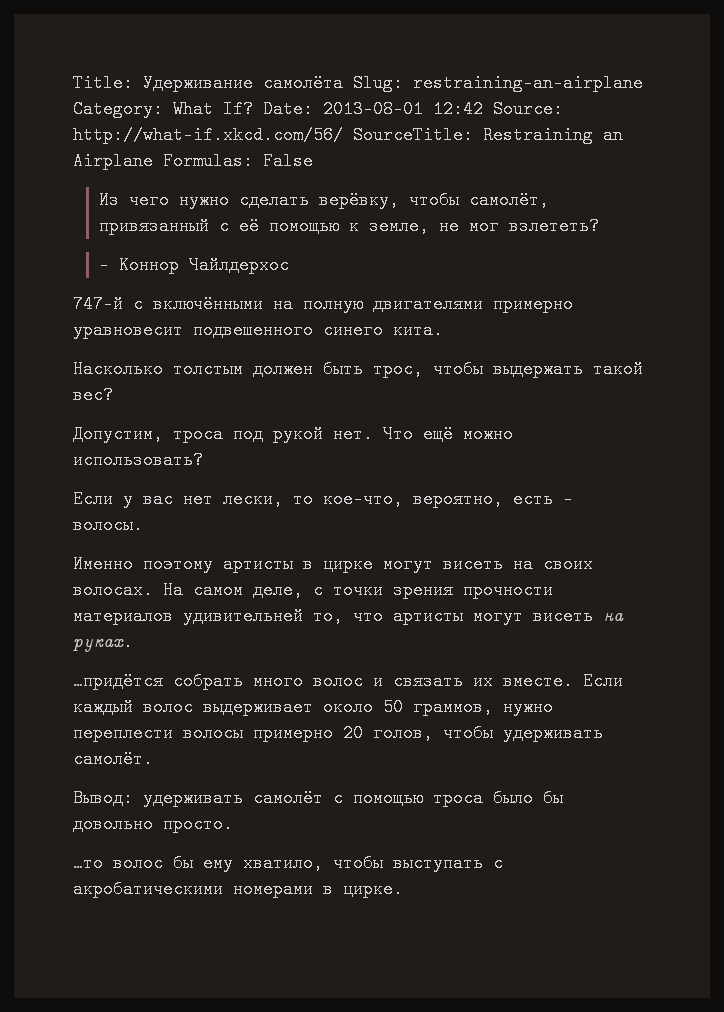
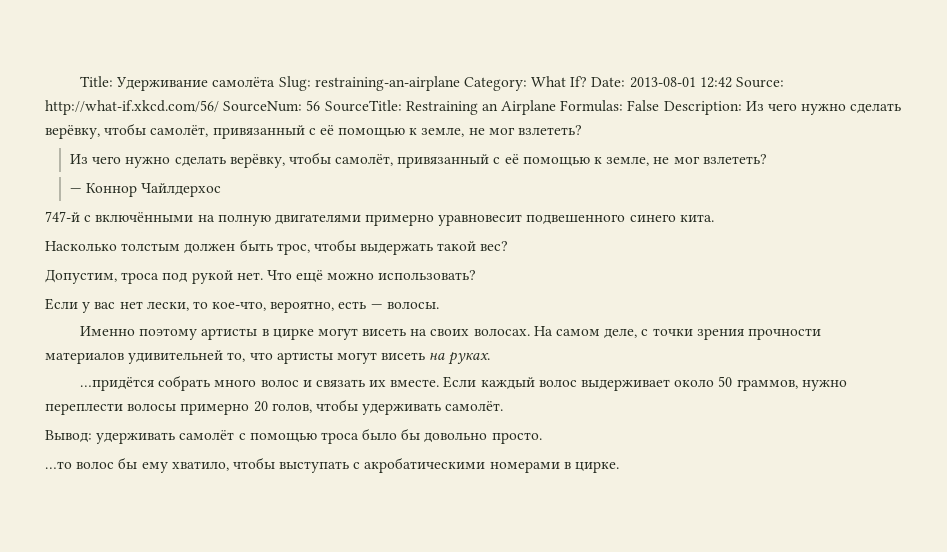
(343, 135) none -> [223,100,321,112] SourceNum: 56
(313, 161) none -> [663,101,902,115] [45,123,583,139] Description: Из чего нужно сделать верёвку, чтобы самолёт, привязанный с её помощью к земле, не мог взлететь?

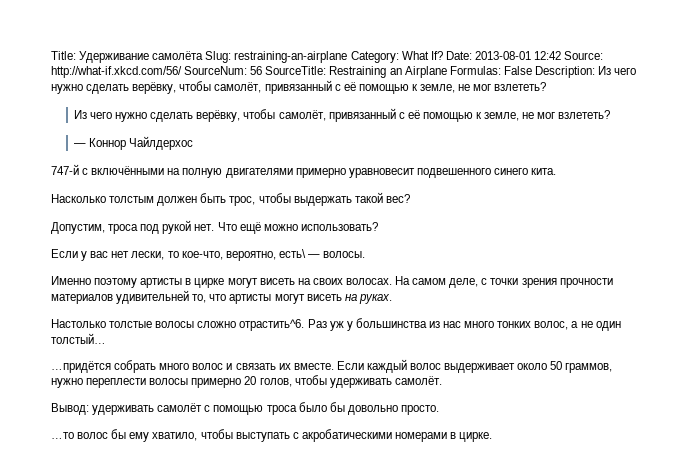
[338,301,367,309] есть -> [278,249,306,258] есть\
(491, 358) none -> [51,318,621,331] [51,333,106,344] // Настолько толстые волосы сложно отрастить^6. Раз уж у большинства из нас много тонких волос, а не один толстый…

